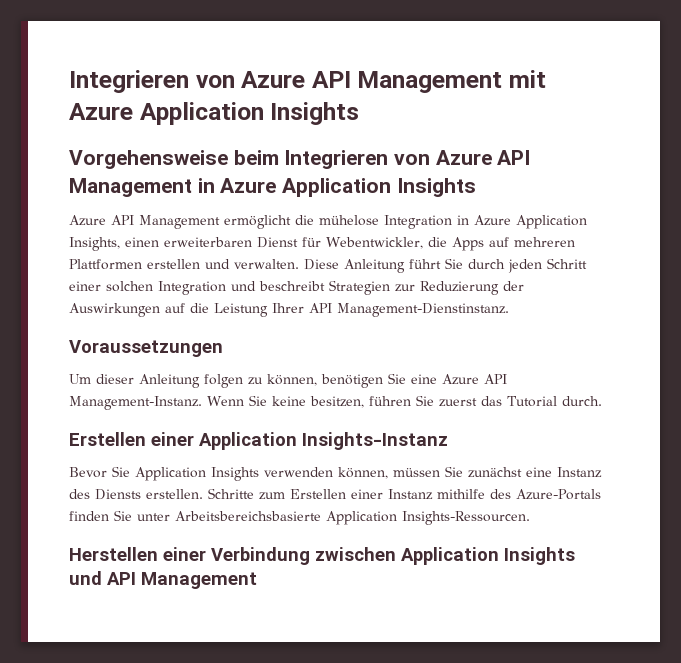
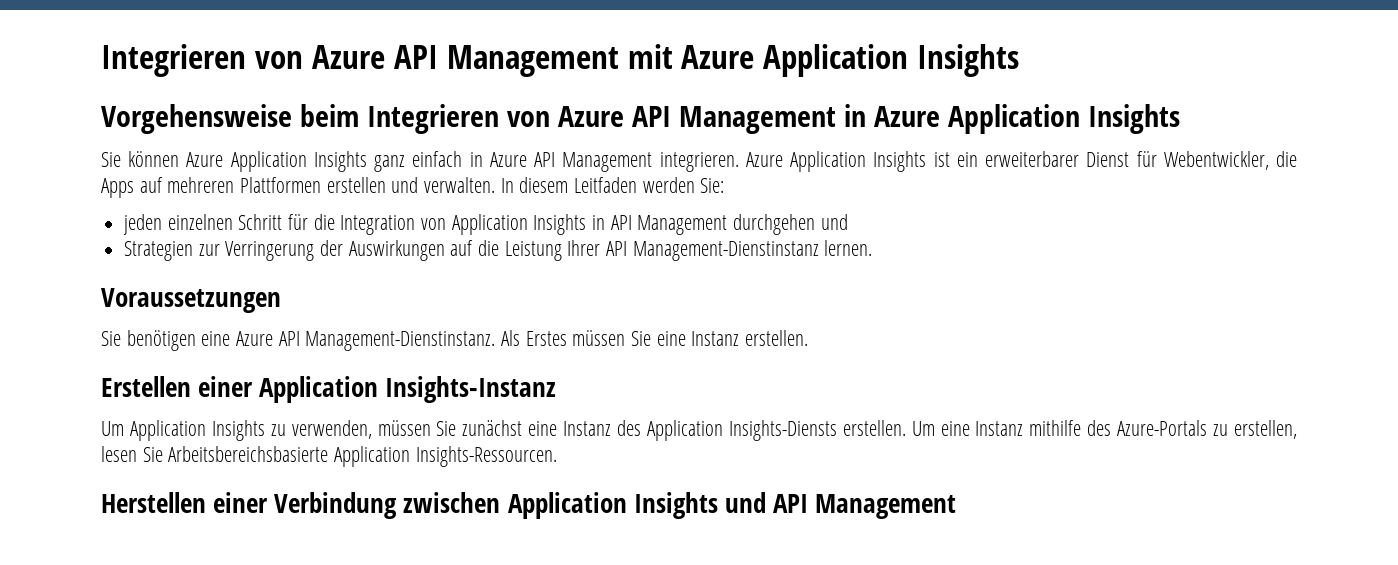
[69,215,587,229] [69,237,252,251] Azure API Management ermöglicht die mühelose Integration in Azure Application Insights, einen erweiterbaren -> [101,151,1080,172] Sie können Azure Application Insights ganz einfach in Azure API Management integrieren. Azure Application Insights ist ein erweiterbarer
[304,258,587,273] [69,281,325,295] Diese Anleitung führt Sie durch jeden Schritt einer solchen Integration und beschreibt -> [500,177,725,193] [123,214,848,235] In diesem Leitfaden werden Sie: // jeden einzelnen Schritt für die Integration von Application Insights in API Management durchgehen und //
[420,281,499,295] Reduzierung -> [225,241,315,261] Verringerung
[337,303,509,317] Management-Dienstinstanz. -> [632,240,873,261] Management-Dienstinstanz lernen.
[69,373,507,388] [69,395,602,410] [69,432,448,450] [69,466,388,481] Um dieser Anleitung folgen zu können, benötigen Sie eine Azure API Management-Instanz. Wenn Sie keine besitzen, führen Sie zuerst das Tutorial durch. // Erstellen einer Application Insights-Instanz // Bevor Sie Application Insights verwenden können, -> [101,330,809,351] [101,376,557,403] [101,420,372,441] Sie benötigen eine Azure API Management-Dienstinstanz. Als Erstes müssen Sie eine Instanz erstellen. // Erstellen einer Application Insights-Instanz // Um Application Insights zu verwenden,
[95,488,601,500] [69,510,170,521] Diensts erstellen. Schritte zum Erstellen einer Instanz mithilfe des Azure-Portals finden Sie unter -> [646,420,1298,441] [101,446,163,462] Application Insights-Diensts erstellen. Um eine Instanz mithilfe des Azure-Portals zu erstellen, lesen Sie

